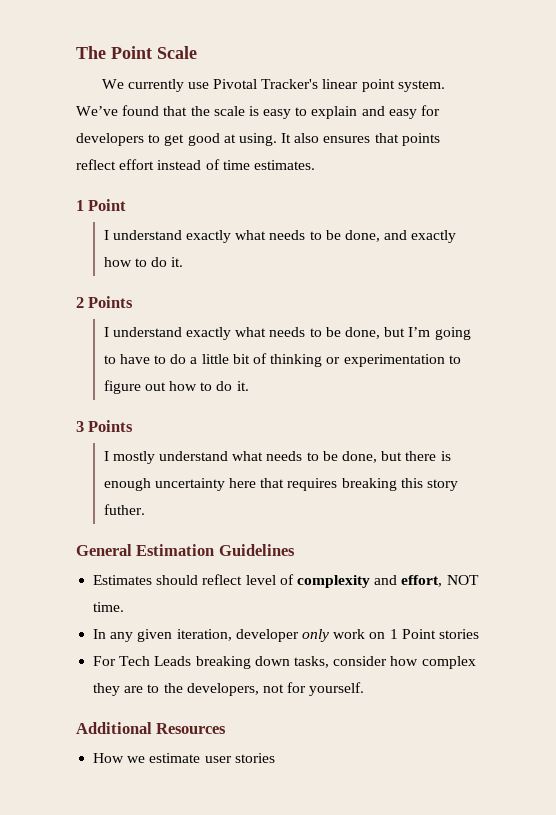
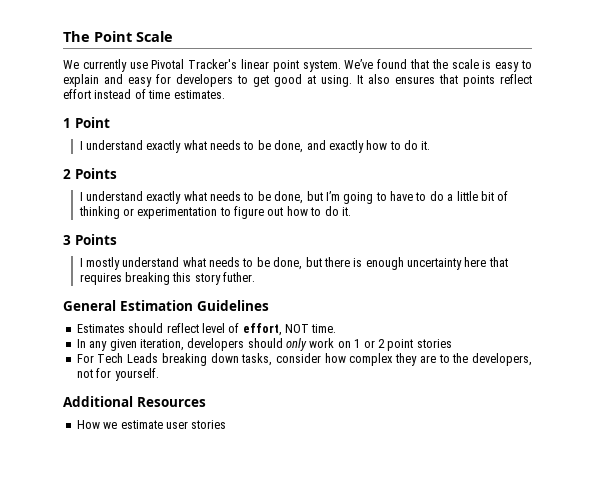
[296,575,398,588] complexity and -> (240, 328) none
[235,629,299,642] developer -> [187,338,283,351] developers should
[401,629,436,639] Point -> [363,339,414,351] or 2 point

